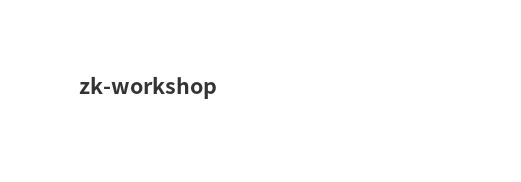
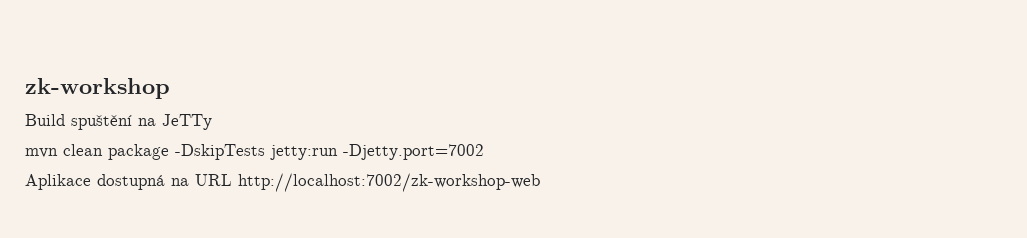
(217, 87) none -> [25,114,212,130] [25,144,484,160] [25,173,540,192] // Build spuštění na JeTTy // mvn clean package -DskipTests jetty:run -Djetty.port=7002 // Aplikace dostupná na URL http://localhost:7002/zk-workshop-web

